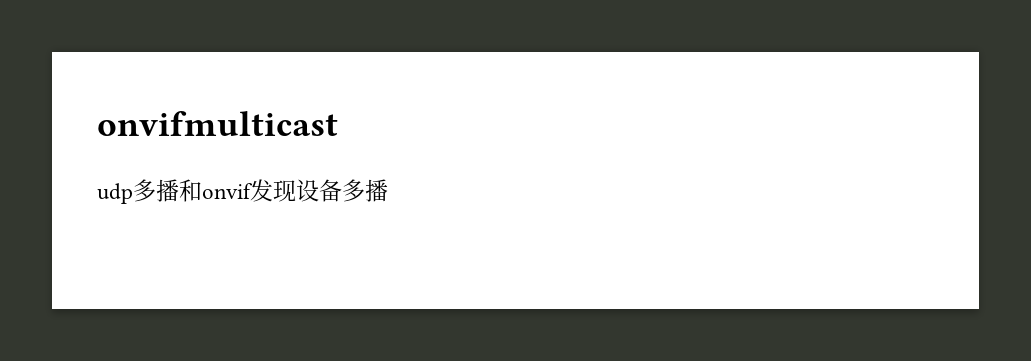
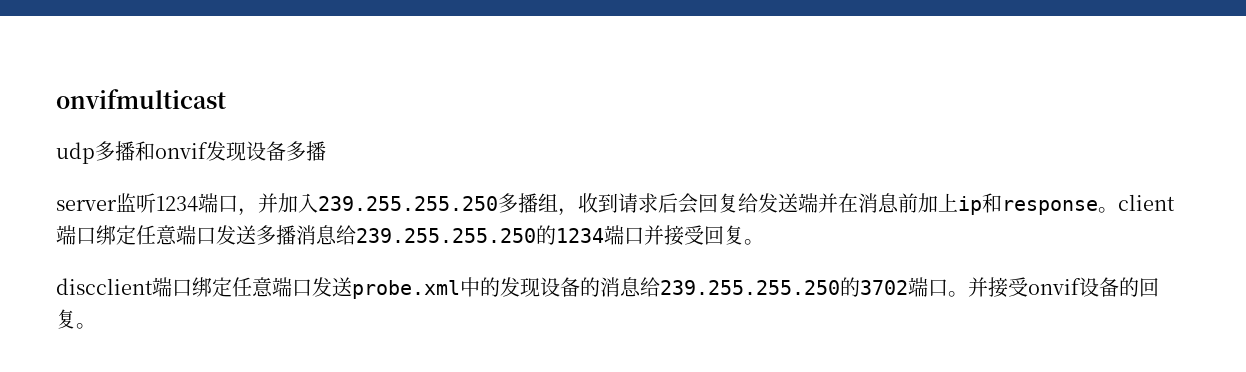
(388, 190) none -> [56,193,1175,216] [56,225,764,246] [56,277,1159,299] [56,309,96,329] // server监听1234端口，并加入239.255.255.250多播组，收到请求后会回复给发送端并在消息前加上ip和response。client端口绑定任意端口发送多播消息给239.255.255.250的1234端口并接受回复。 // discclient端口绑定任意端口发送probe.xml中的发现设备的消息给239.255.255.250的3702端口。并接受onvif设备的回复。

